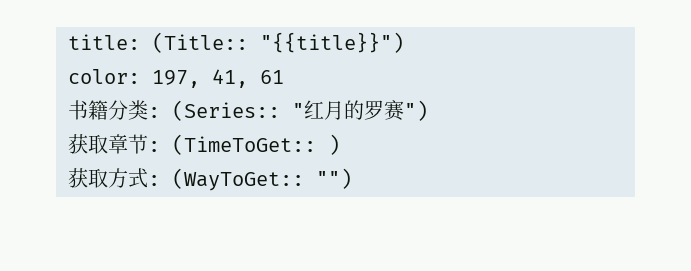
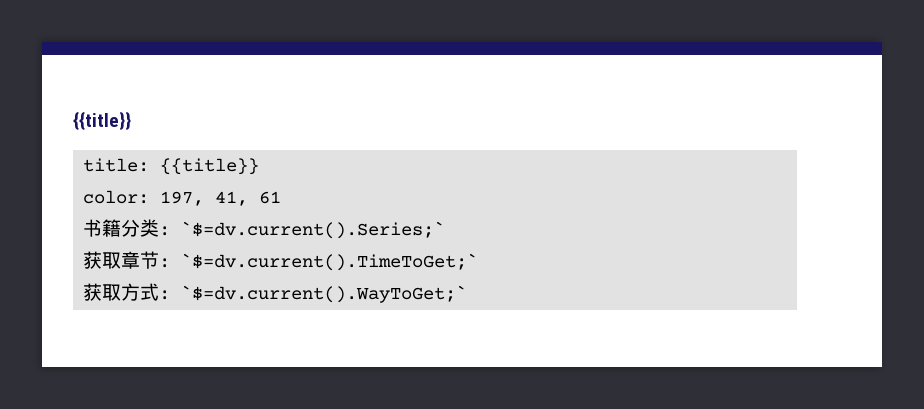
[68,32,405,53] title: (Title:: "{{title}}") -> [73,111,131,130] [83,158,260,175] {{title}} // title: {{title}}
[172,100,429,121] (Series:: "红月的罗赛") -> [181,221,446,239] `$=dv.current().Series;`
[172,134,341,155] (TimeToGet:: ) -> [181,253,479,271] `$=dv.current().TimeToGet;`
[172,168,353,191] (WayToGet:: "") -> [181,285,468,303] `$=dv.current().WayToGet;`

